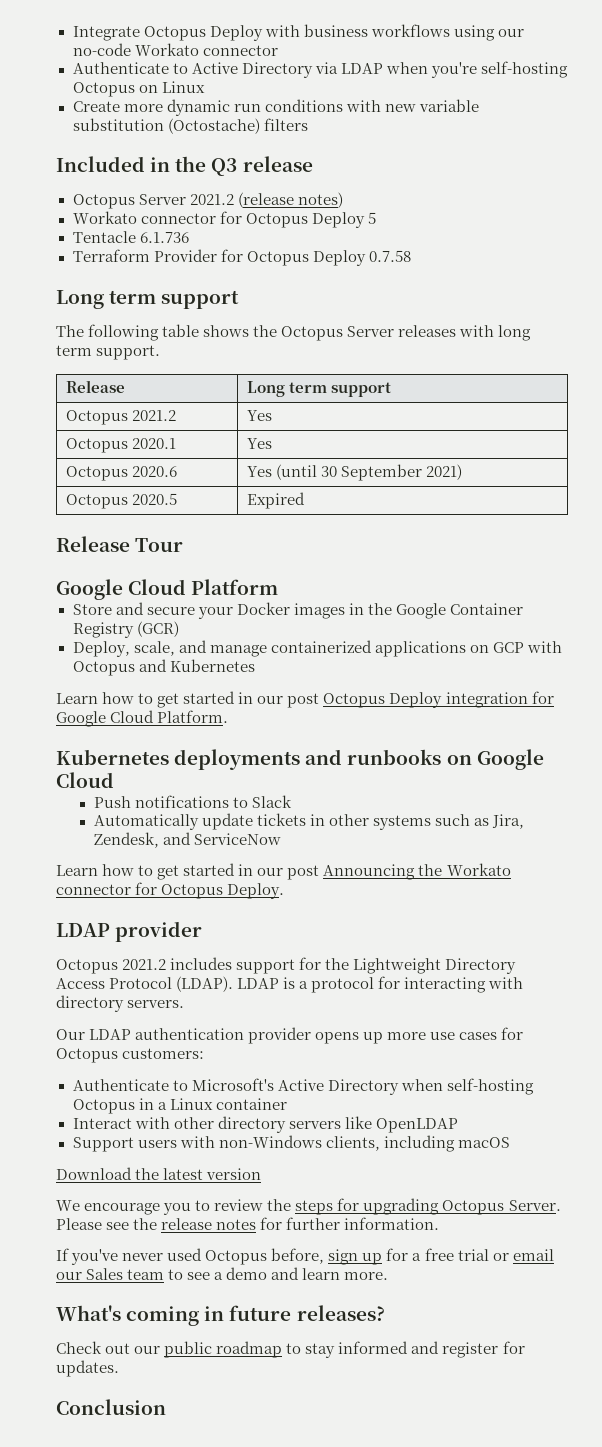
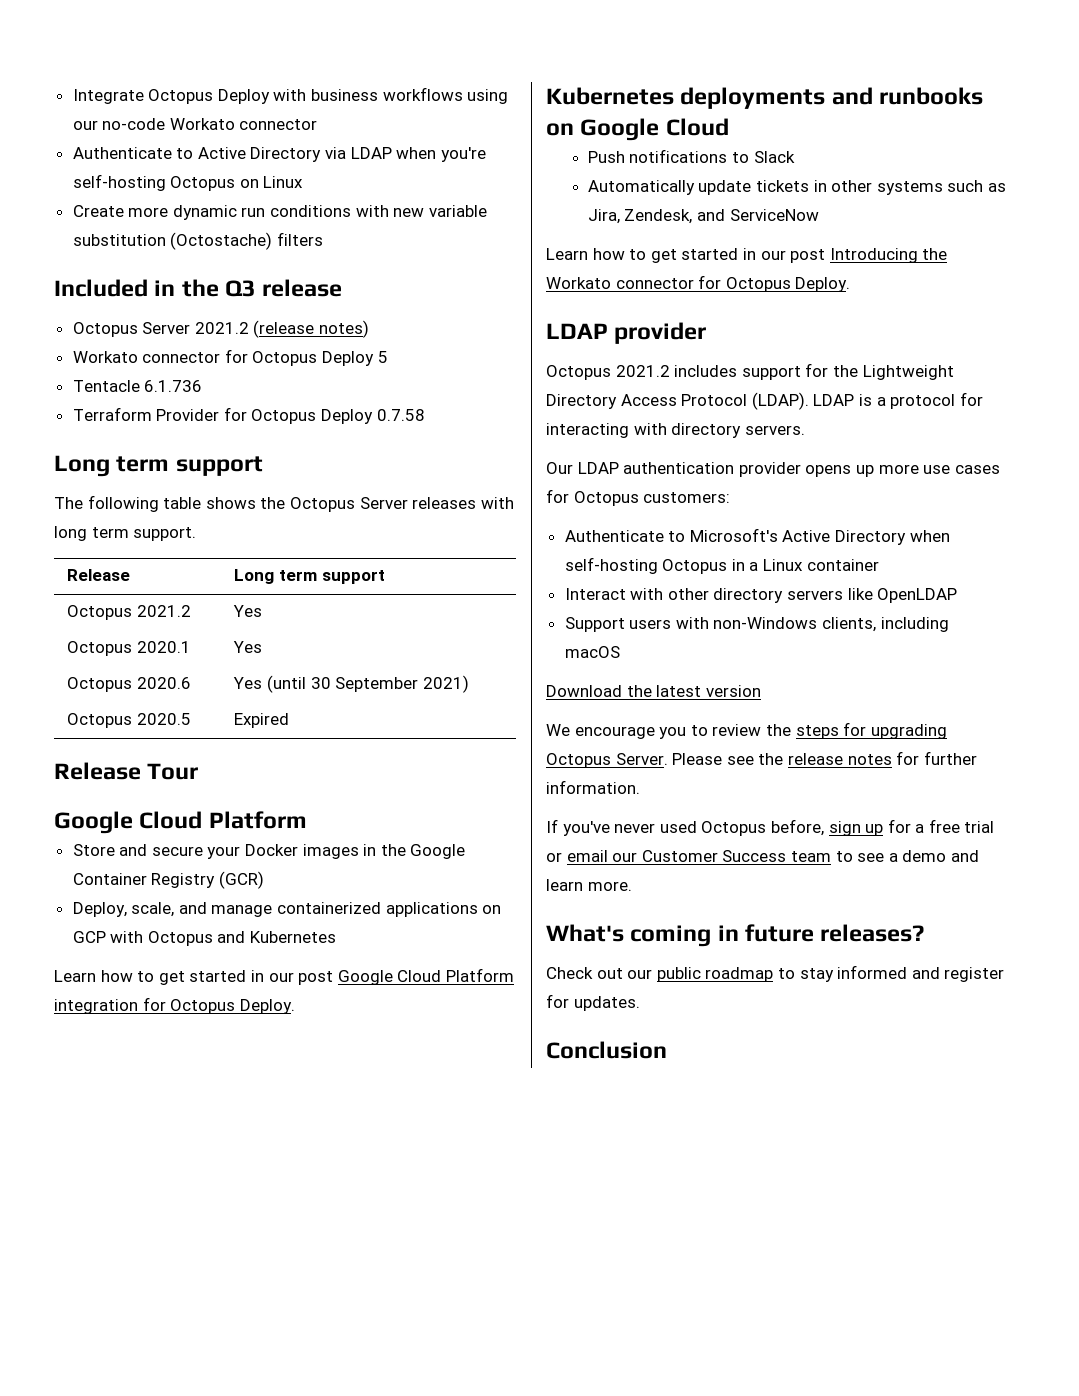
[323,691,554,708] [56,710,229,727] Octopus Deploy integration for Google Cloud Platform. -> [337,968,514,985] [54,997,295,1014] Google Cloud Platform integration for Octopus Deploy.
[323,864,416,880] Announcing -> [829,248,918,263] Introducing
[86,1268,124,1280] Sales -> [641,850,787,862] Customer Success

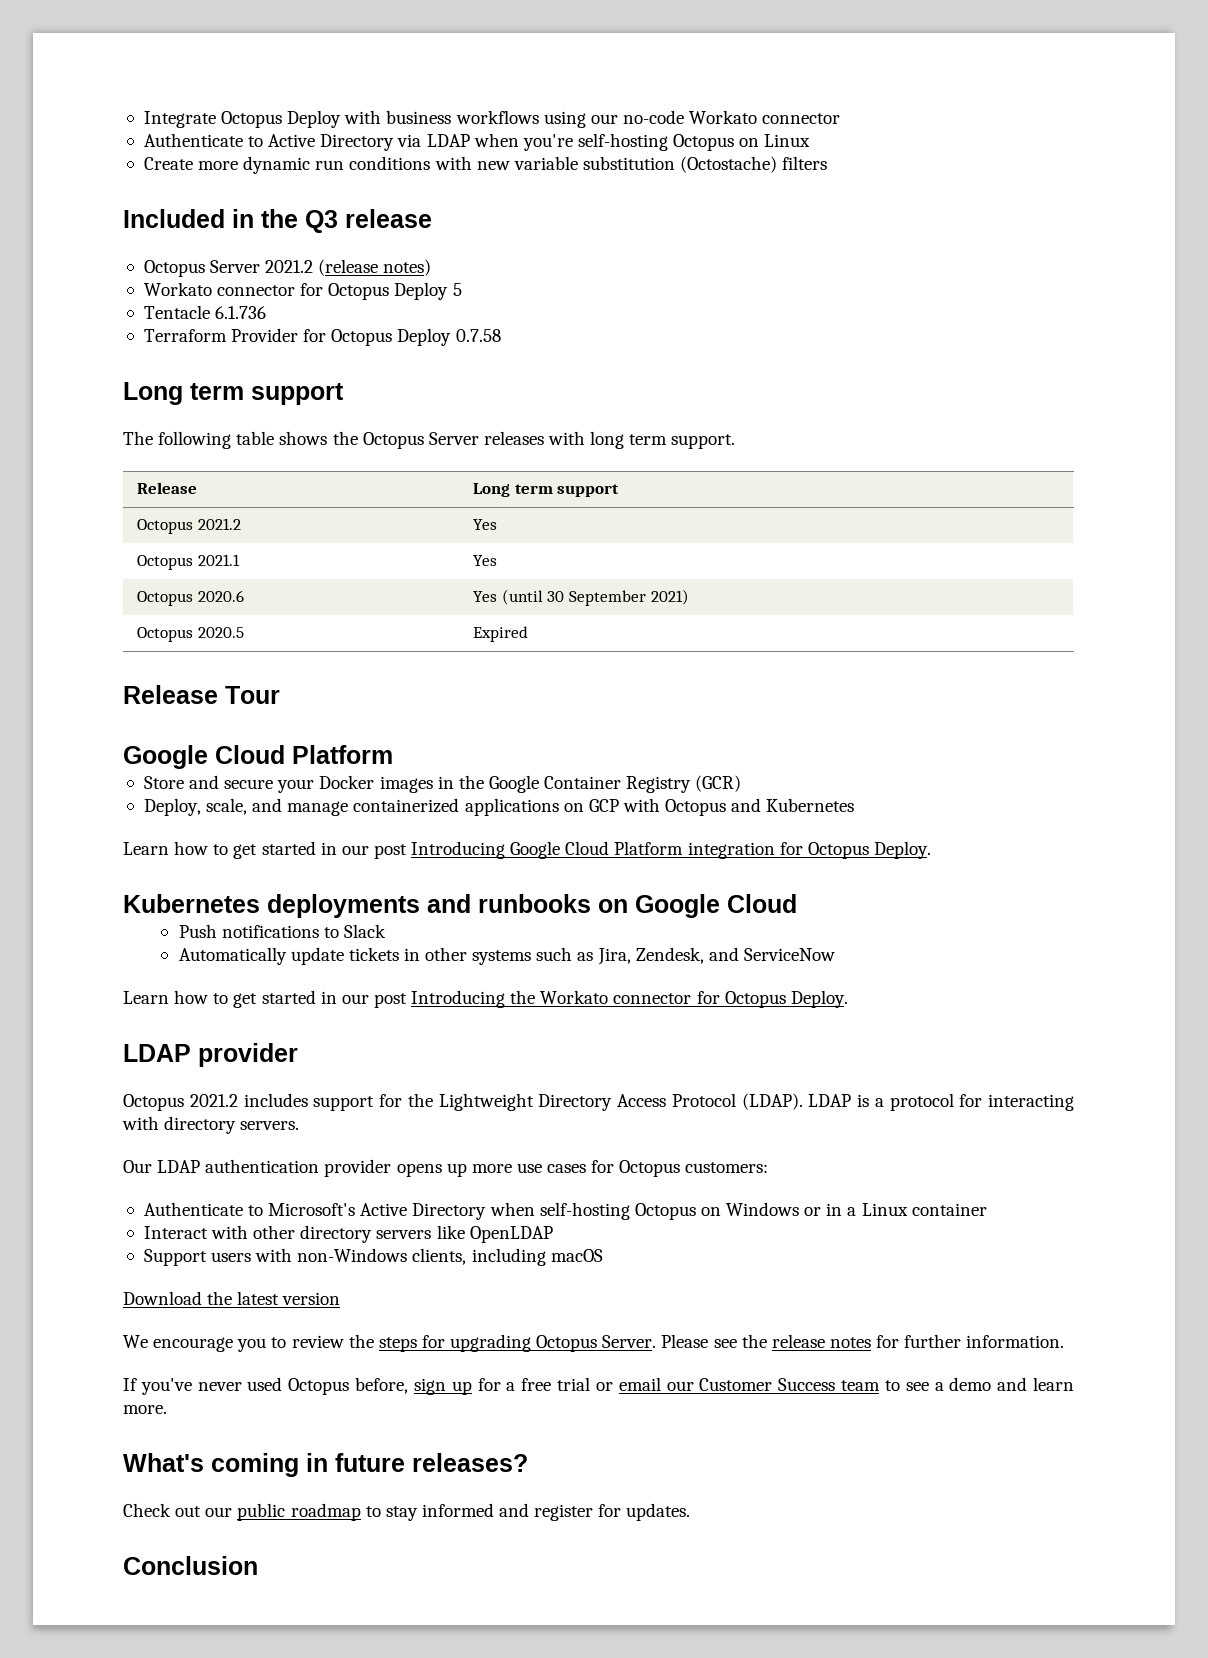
[137,641,192,653] 2020.1 -> [197,554,240,566] 2021.1
(334, 978) none -> [411,841,506,859] Introducing
(728, 566) none -> [700,1202,822,1216] on Windows or

